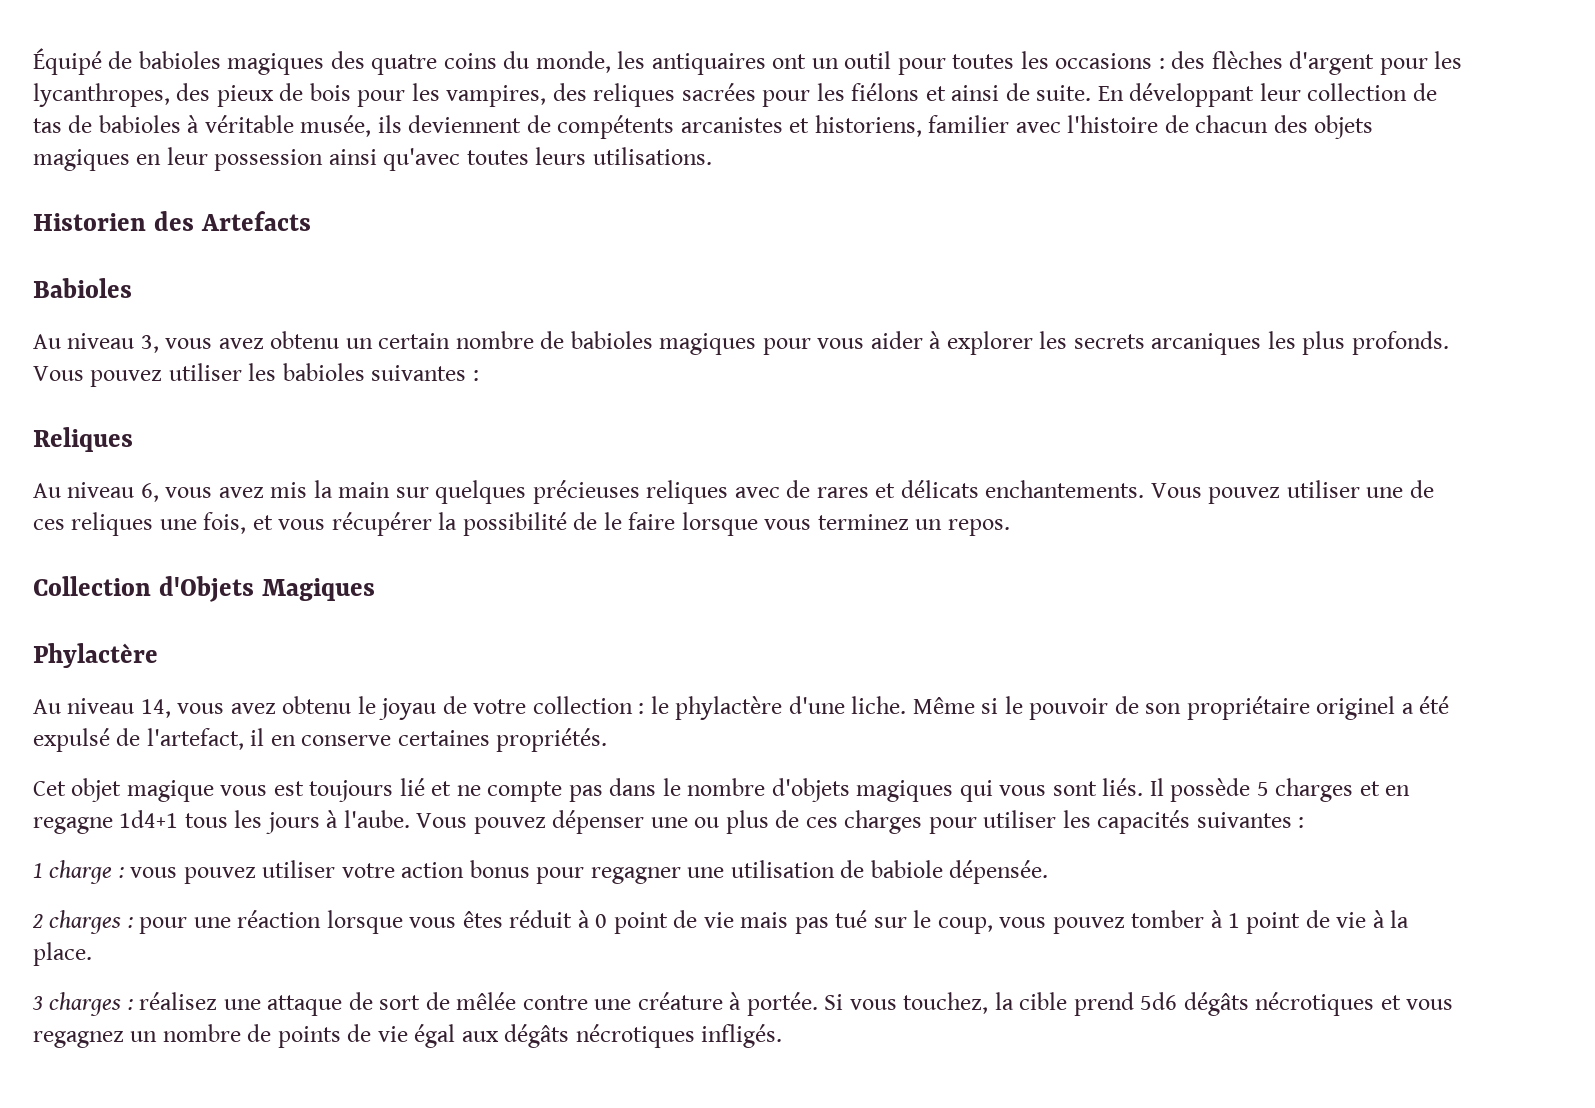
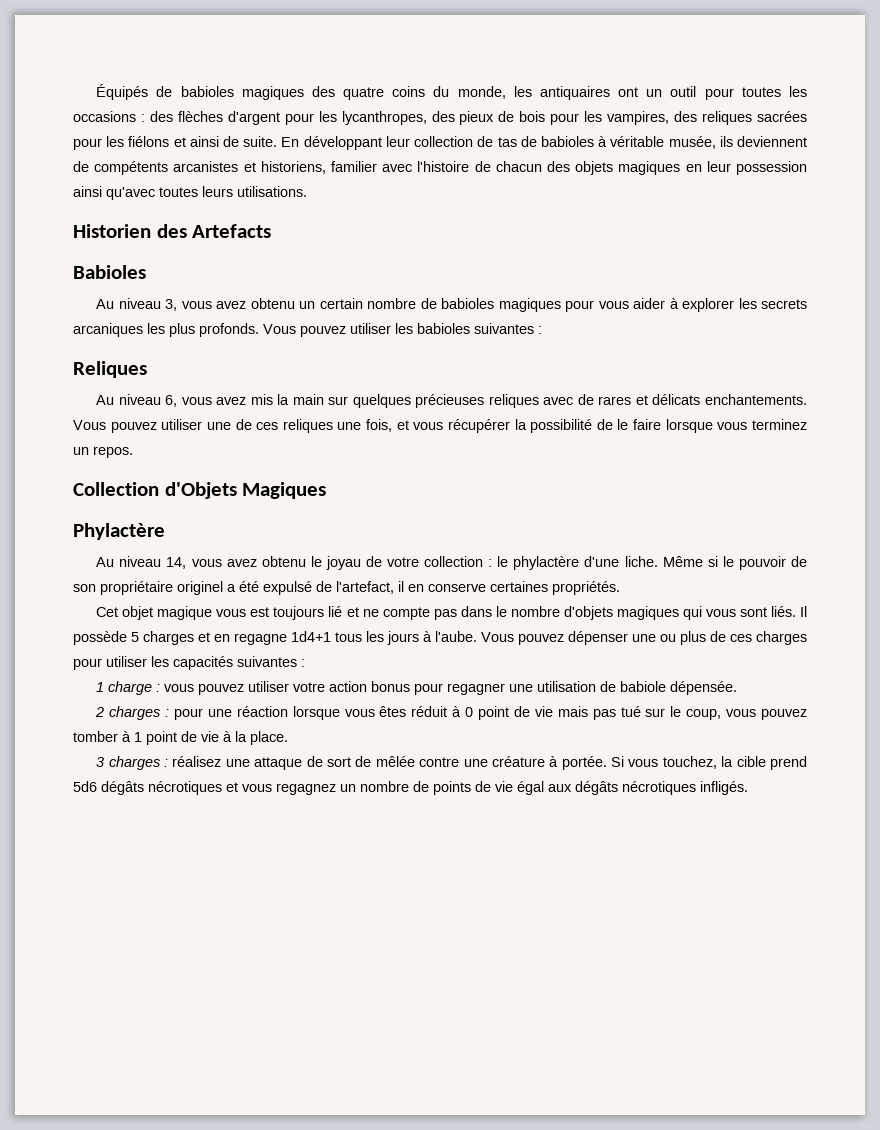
[33,48,102,75] Équipé -> [96,84,149,100] Équipés

